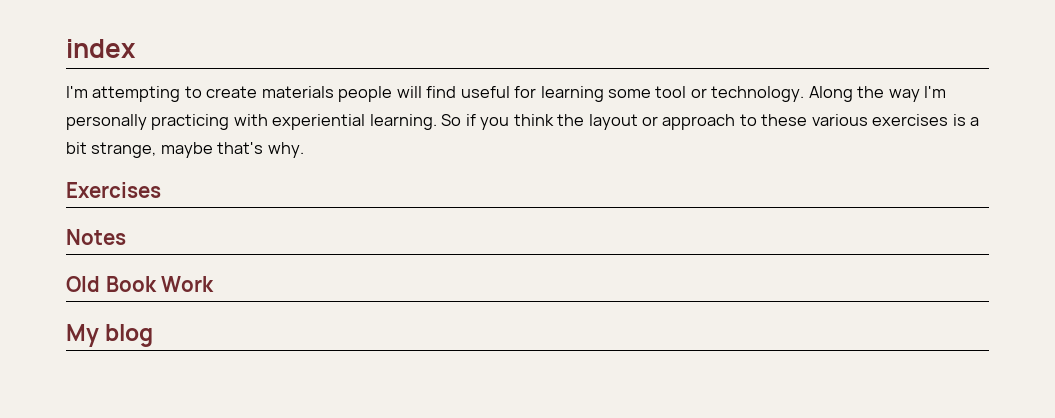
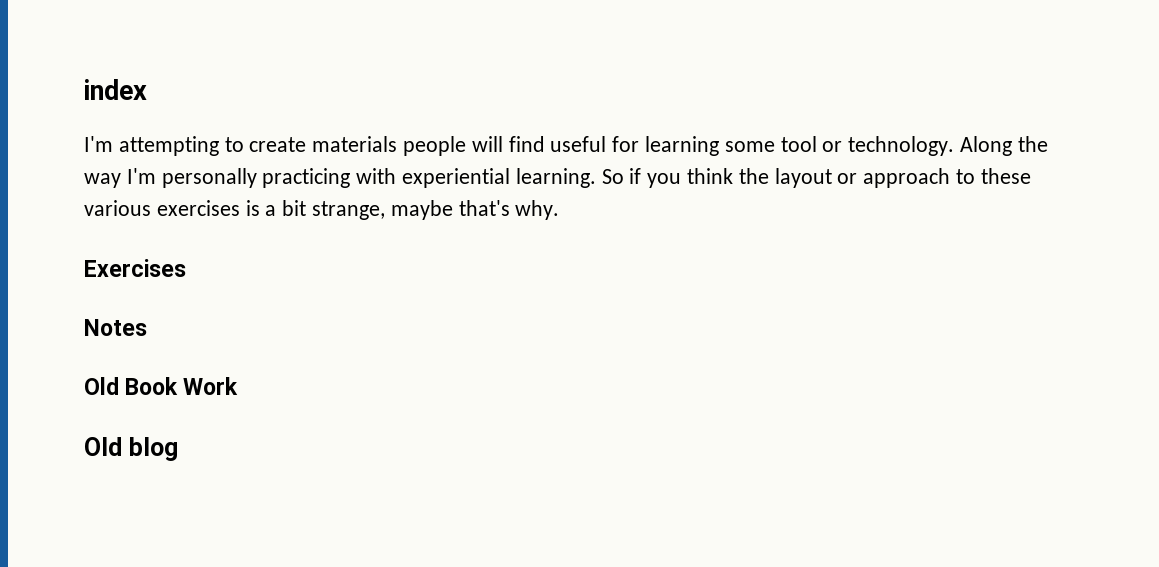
[66,324,99,347] My -> [84,437,122,456] Old

